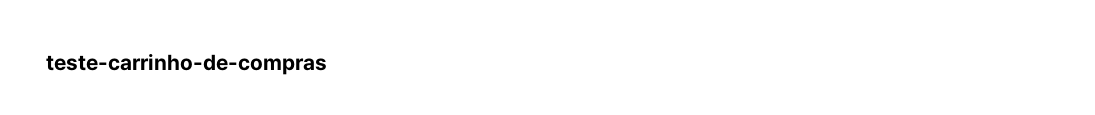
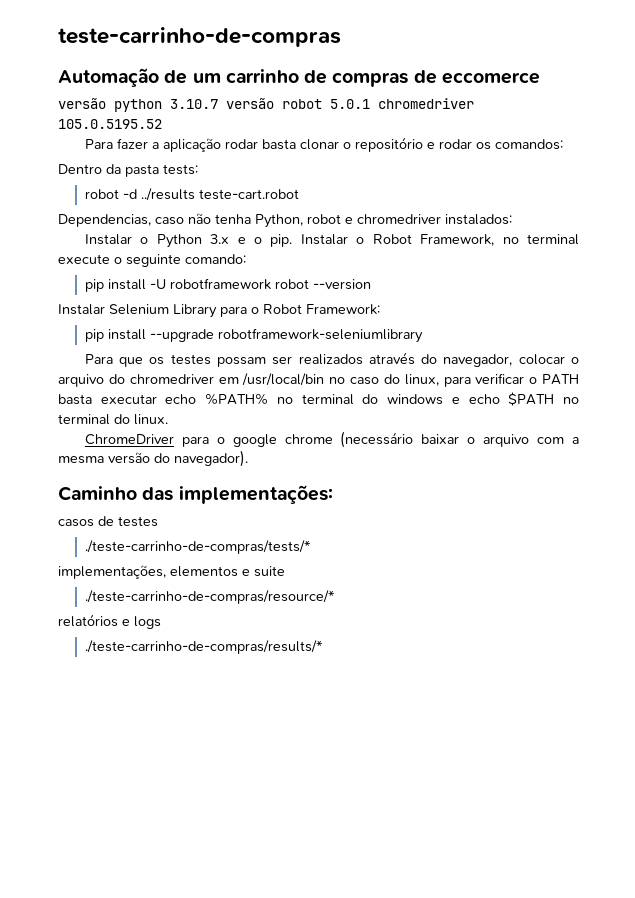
(327, 64) none -> [58,68,540,87] [58,98,474,112] [58,119,162,129] [84,137,563,152] [58,164,198,177] [85,188,300,201] [58,213,512,228] [84,234,579,248] [58,254,246,267] [85,278,372,292] [58,304,380,318] [85,328,424,343] [84,352,579,367] [58,373,579,387] [58,392,580,406] [58,414,168,425] [84,431,579,448] [58,450,248,467] [58,485,333,504] [58,516,158,527] [85,540,312,554] [58,565,285,579] [85,590,336,604] [58,614,161,629] [85,640,324,654] // Automação de um carrinho de compras de eccomerce // versão python 3.10.7 versão robot 5.0.1 chromedriver 105.0.5195.52 // Para fazer a aplicação rodar basta clonar o repositório e rodar os comandos: // Dentro da pasta tests: // robot -d ../results teste-cart.robot // Dependencias, caso não tenha Python, robot e chromedriver instalados: // Instalar o Python 3.x e o pip. Instalar o Robot Framework, no terminal execute o seguinte comando: // pip install -U robotframework robot --version // Instalar Selenium Library para o Robot Framework: // pip install --upgrade robotframework-seleniumlibrary // Para que os testes possam ser realizados através do navegador, colocar o arquivo do chromedriver em /usr/local/bin no caso do linux, para verificar o PATH basta executar echo %PATH% no terminal do windows e echo $PATH no terminal do linux. // ChromeDriver para o google chrome (necessário baixar o arquivo com a mesma versão do navegador). // Caminho das implementações: // casos de testes // ./teste-carrinho-de-compras/tests/* // implementações, elementos e suite // ./teste-carrinho-de-compras/resource/* // relatórios e logs // ./teste-carrinho-de-compras/results/*

